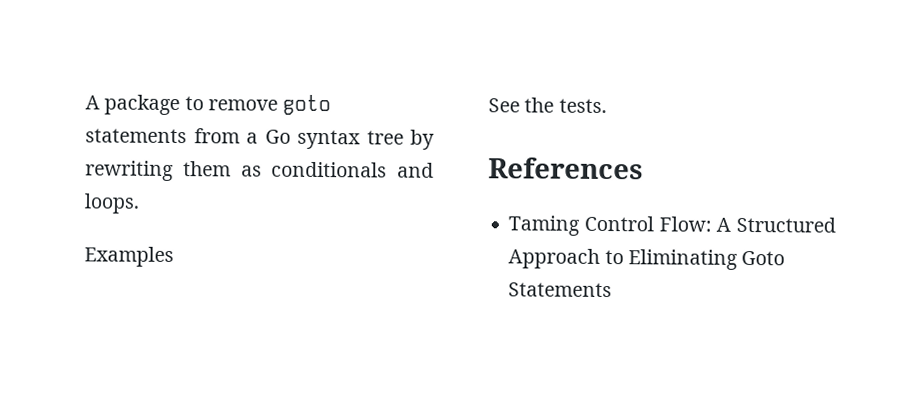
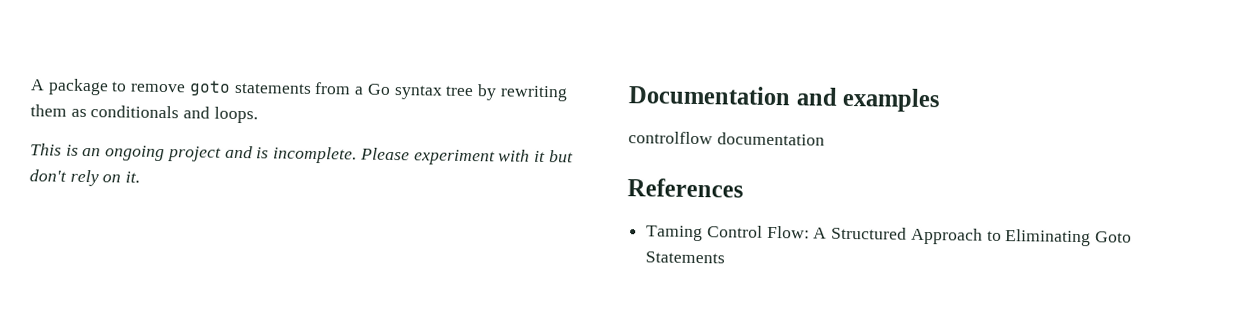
[84,246,174,267] [488,97,607,114] Examples // See the tests. -> [30,143,574,166] [29,169,141,187] [628,85,942,113] [628,131,825,146] This is an ongoing project and is incomplete. Please experiment with it but don't rely on it. // Documentation and examples // controlflow documentation

